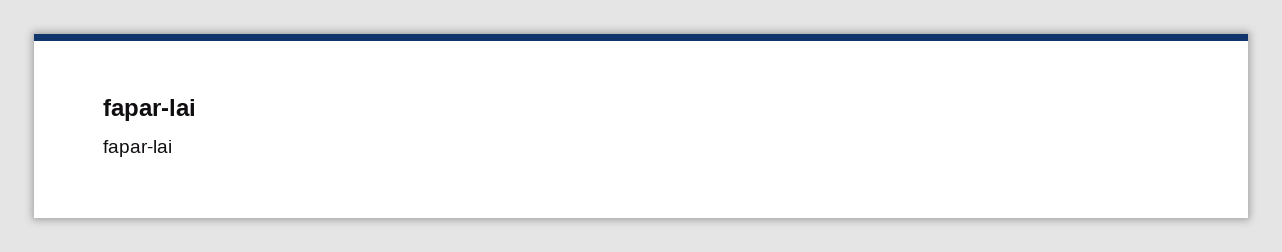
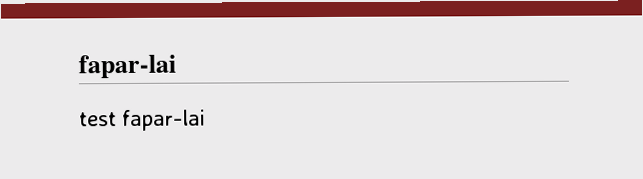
(196, 110) none -> [79,112,117,127] test

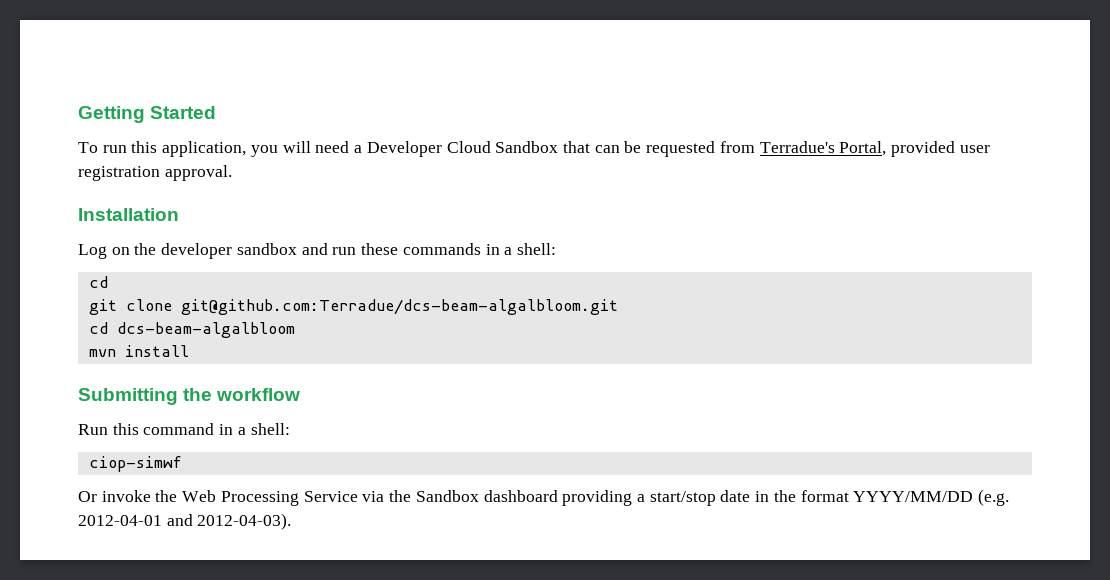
[78,54,176,79] [79,109,206,132] fapar-lai // test fapar-lai -> [78,106,217,123] [78,141,990,157] [78,165,232,181] [78,208,179,221] [78,243,556,259] [88,276,108,288] [88,299,618,315] [88,322,295,338] [88,345,189,357] [78,388,301,405] [78,423,290,435] [88,456,182,472] [78,489,1010,506] [78,513,292,530] Getting Started // To run this application, you will need a Developer Cloud Sandbox that can be requested from Terradue's Portal, provided user registration approval. // Installation // Log on the developer sandbox and run these commands in a shell: // cd // git clone git@github.com:Terradue/dcs-beam-algalbloom.git // cd dcs-beam-algalbloom // mvn install // Submitting the workflow // Run this command in a shell: // ciop-simwf // Or invoke the Web Processing Service via the Sandbox dashboard providing a start/stop date in the format YYYY/MM/DD (e.g. 2012-04-01 and 2012-04-03).

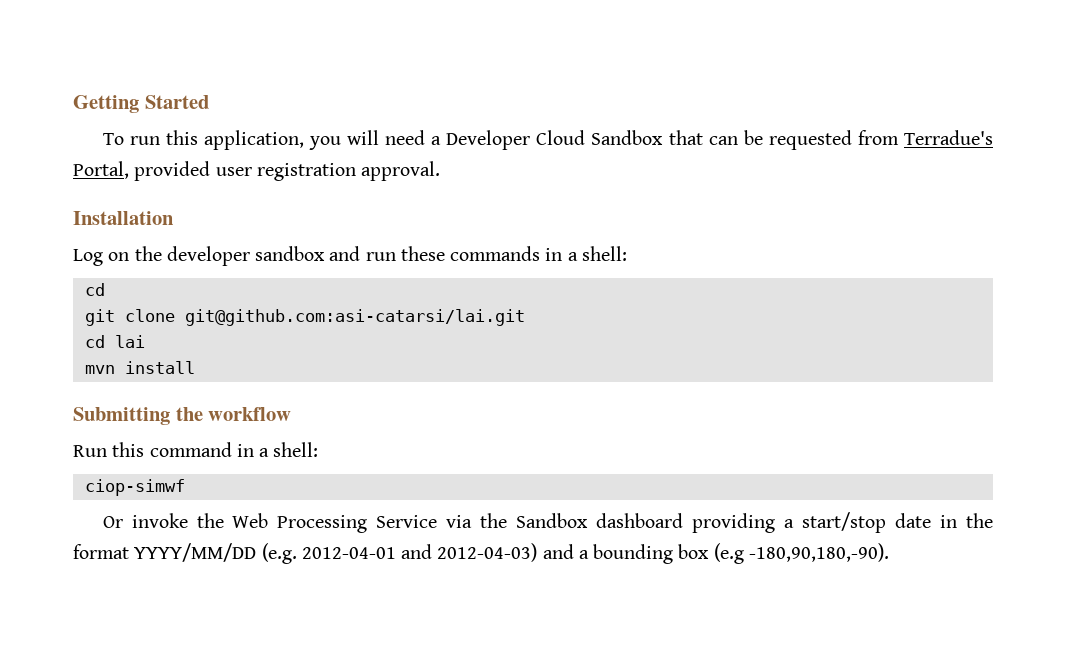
[180,299,618,315] [88,322,295,338] git@github.com:Terradue/dcs-beam-algalbloom.git // cd dcs-beam-algalbloom -> [184,309,525,326] [84,335,145,348] git@github.com:asi-catarsi/lai.git // cd lai
[197,513,292,530] 2012-04-03). -> [437,543,889,564] 2012-04-03) and a bounding box (e.g -180,90,180,-90).

